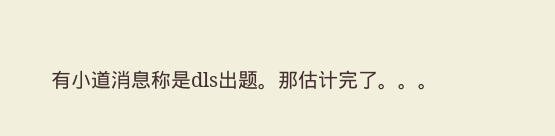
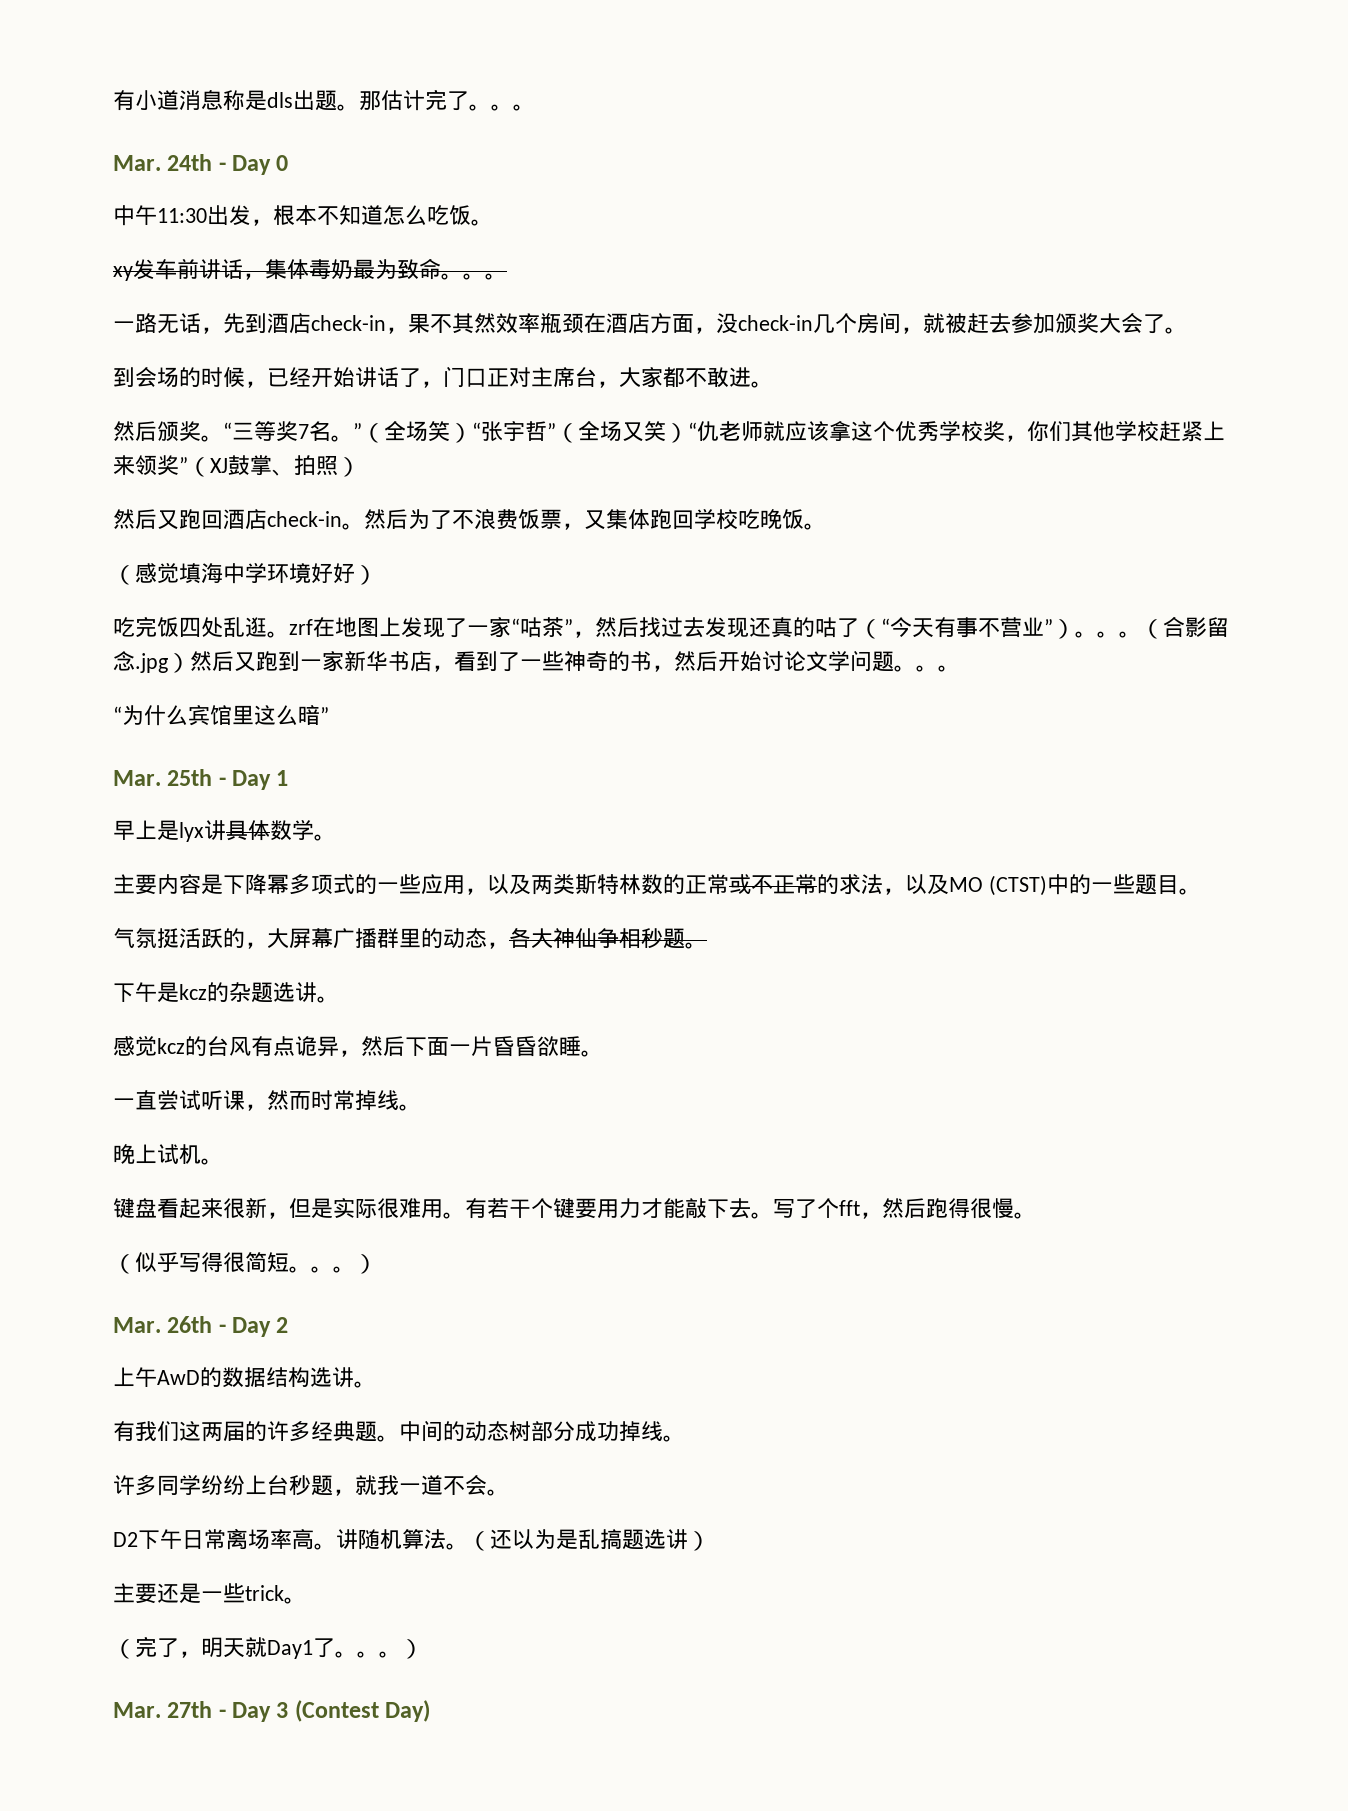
(438, 86) none -> [113,154,289,175] [113,205,493,226] [113,258,507,281] [113,312,1187,334] [113,366,773,388] [113,421,1225,443] [113,455,360,477] [113,509,826,530] [113,563,377,585] [113,616,1229,639] [113,650,960,673] [113,705,329,726] [113,769,289,790] [113,820,336,842] [113,874,1201,896] [113,927,707,949] [113,982,339,1003] [113,1036,603,1057] [113,1090,421,1111] [113,1144,223,1165] [113,1198,1036,1219] [113,1252,377,1274] [113,1316,289,1337] [113,1367,376,1388] [113,1420,685,1442] [113,1475,509,1496] [113,1528,710,1551] [113,1583,306,1604] [113,1636,423,1659] [113,1700,431,1722] // Mar. 24th - Day 0 // 中午11:30出发，根本不知道怎么吃饭。 // xy发车前讲话，集体毒奶最为致命。。。 // 一路无话，先到酒店check-in，果不其然效率瓶颈在酒店方面，没check-in几个房间，就被赶去参加颁奖大会了。 // 到会场的时候，已经开始讲话了，门口正对主席台，大家都不敢进。 // 然后颁奖。“三等奖7名。”（全场笑）“张宇哲”（全场又笑）“仇老师就应该拿这个优秀学校奖，你们其他学校赶紧上来领奖”（XJ鼓掌、拍照） // 然后又跑回酒店check-in。然后为了不浪费饭票，又集体跑回学校吃晚饭。 // （感觉填海中学环境好好） // 吃完饭四处乱逛。zrf在地图上发现了一家“咕茶”，然后找过去发现还真的咕了（“今天有事不营业”）。。。（合影留念.jpg）然后又跑到一家新华书店，看到了一些神奇的书，然后开始讨论文学问题。。。 // “为什么宾馆里这么暗” // Mar. 25th - Day 1 // 早上是lyx讲具体数学。 // 主要内容是下降幂多项式的一些应用，以及两类斯特林数的正常或不正常的求法，以及MO (CTST)中的一些题目。 // 气氛挺活跃的，大屏幕广播群里的动态，各大神仙争相秒题。 // 下午是kcz的杂题选讲。 // 感觉kcz的台风有点诡异，然后下面一片昏昏欲睡。 // 一直尝试听课，然而时常掉线。 // 晚上试机。 // 键盘看起来很新，但是实际很难用。有若干个键要用力才能敲下去。写了个fft，然后跑得很慢。 // （似乎写得很简短。。。） // Mar. 26th - Day 2 // 上午AwD的数据结构选讲。 // 有我们这两届的许多经典题。中间的动态树部分成功掉线。 // 许多同学纷纷上台秒题，就我一道不会。 // D2下午日常离场率高。讲随机算法。（还以为是乱搞题选讲） // 主要还是一些trick。 // （完了，明天就Day1了。。。） // Mar. 27th - Day 3 (Contest Day)

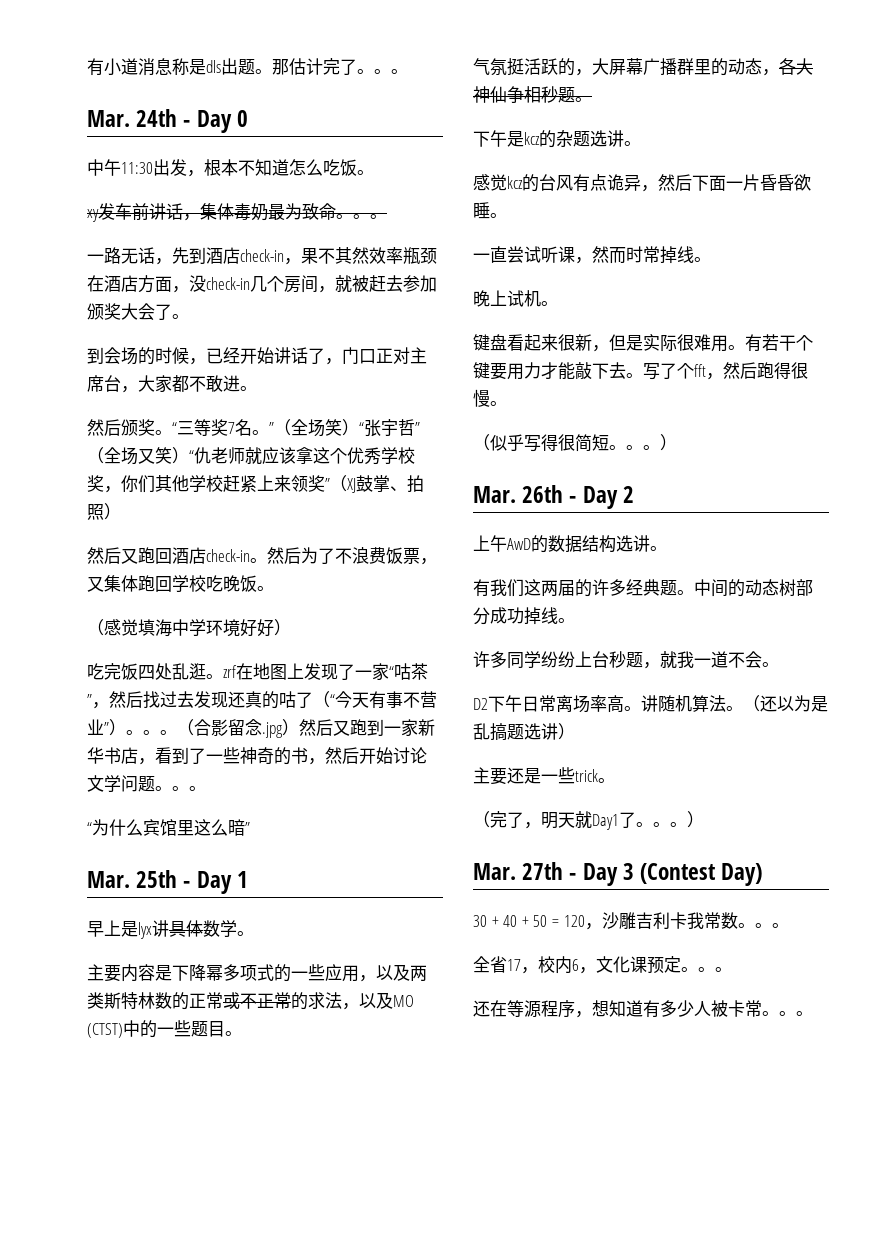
(431, 1711) none -> [473,912,789,930] [473,956,732,974] [473,1000,813,1018] // 30 + 40 + 50 = 120，沙雕吉利卡我常数。。。 // 全省17，校内6，文化课预定。。。 // 还在等源程序，想知道有多少人被卡常。。。

